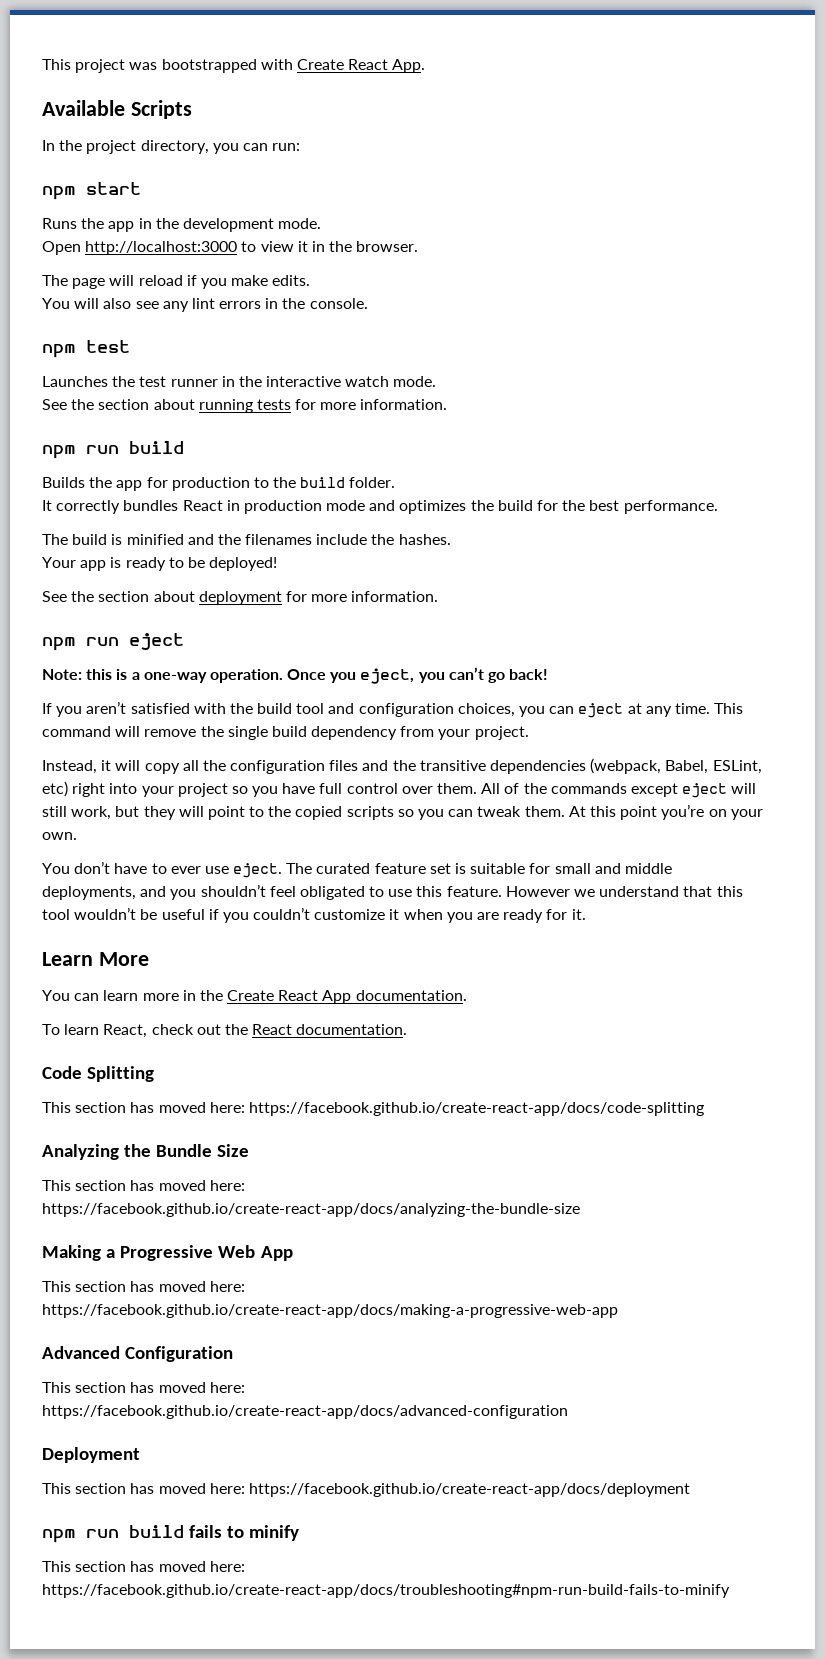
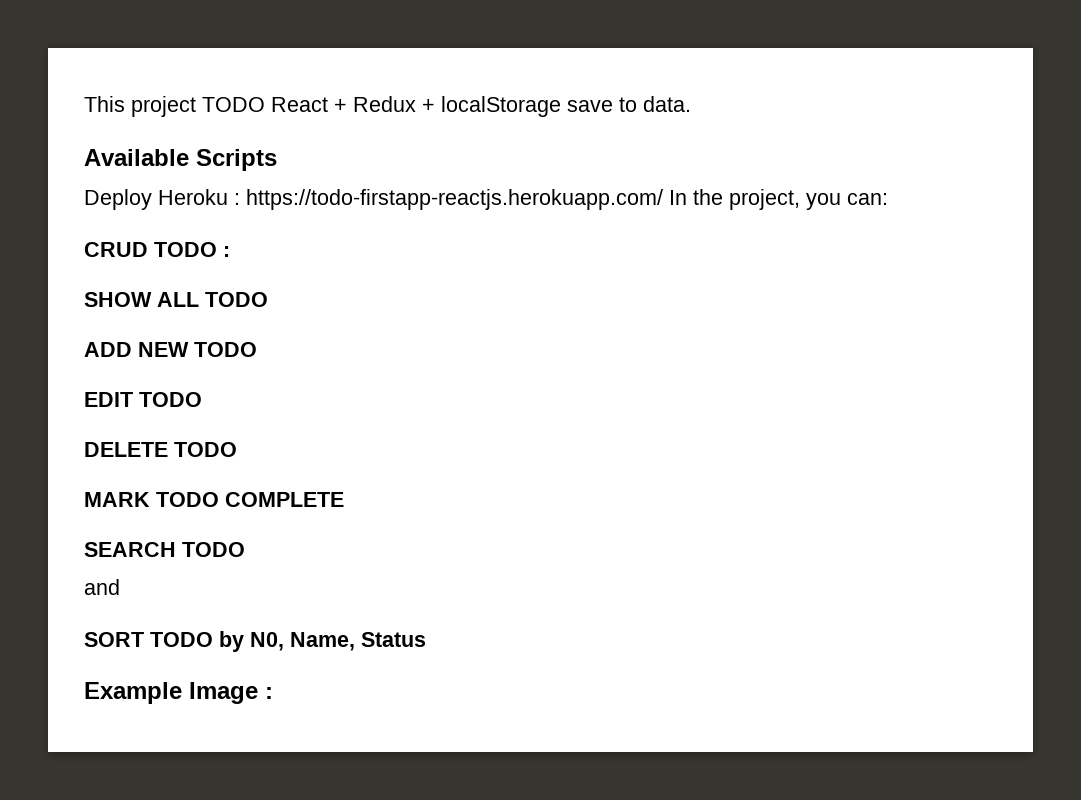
[129,59,426,73] [42,100,192,119] [42,140,301,154] [42,182,141,200] [42,218,322,232] [42,241,419,255] [42,275,311,289] [42,298,368,312] [42,340,130,358] [42,376,437,387] [42,399,448,413] [42,441,184,459] [42,477,396,491] [42,500,718,514] [42,534,451,545] [42,557,278,571] [42,591,439,605] [42,633,184,651] [42,667,549,684] [42,701,744,718] [42,726,529,740] [42,758,762,774] [42,781,757,798] [42,804,763,820] [42,832,77,840] [42,861,672,878] [42,884,743,900] [42,907,586,923] [42,952,149,966] [42,990,467,1004] [42,1024,408,1038] [42,1066,155,1082] [42,1102,704,1116] [42,1144,250,1160] [42,1180,245,1191] [42,1203,580,1217] [42,1245,293,1261] [42,1281,245,1292] [42,1304,618,1318] [42,1346,234,1362] [42,1382,245,1393] [42,1405,568,1419] [42,1447,140,1463] [42,1483,690,1497] [42,1525,300,1543] [42,1561,245,1572] [42,1584,730,1598] was bootstrapped with Create React App. // Available Scripts // In the project directory, you can run: // npm start // Runs the app in the development mode. // Open http://localhost:3000 to view it in the browser. // The page will reload if you make edits. // You will also see any lint errors in the console. // npm test // Launches the test runner in the interactive watch mode. // See the section about running tests for more information. // npm run build // Builds the app for production to the build folder. // It correctly bundles React in production mode and optimizes the build for the best performance. // The build is minified and the filenames include the hashes. // Your app is ready to be deployed! // See the section about deployment for more information. // npm run eject // Note: this is a one-way operation. Once you eject, you can’t go back! // If you aren’t satisfied with the build tool and configuration choices, you can eject at any time. This command will remove the single build dependency from your project. // Instead, it will copy all the configuration files and the transitive dependencies (webpack, Babel, ESLint, etc) right into your project so you have full control over them. All of the commands except eject will still work, but they will point to the copied scripts so you can tweak them. At this point you’re on your own. // You don’t have to ever use eject. The curated feature set is suitable for small and middle deployments, and you shouldn’t feel obligated to use this feature. However we understand that this tool wouldn’t be useful if you couldn’t customize it when you are ready for it. // Learn More // You can learn more in the Create React App documentation. // To learn React, check out the React documentation. // Code Splitting // This section has moved here: https://facebook.github.io/create-react-app/docs/code-splitting // Analyzing the Bundle Size // This section has moved here: https://facebook.github.io/create-react-app/docs/analyzing-the-bundle-size // Making a Progressive Web App // This section has moved here: https://facebook.github.io/create-react-app/docs/making-a-progressive-web-app // Advanced Configuration // This section has moved here: https://facebook.github.io/create-react-app/docs/advanced-configuration // Deployment // This section has moved here: https://facebook.github.io/create-react-app/docs/deployment // npm run build fails to minify // This section has moved here: https://facebook.github.io/create-react-app/docs/troubleshooting#npm-run-build-fails-to-minify -> [202,96,691,117] [84,149,277,171] [84,189,888,210] [84,242,230,257] [84,292,268,307] [84,342,257,357] [84,392,202,407] [84,442,237,457] [84,492,344,507] [84,542,245,557] [84,579,120,595] [84,631,426,652] [84,682,273,704] TODO React + Redux + localStorage save to data. // Available Scripts // Deploy Heroku : https://todo-firstapp-reactjs.herokuapp.com/ In the project, you can: // CRUD TODO : // SHOW ALL TODO // ADD NEW TODO // EDIT TODO // DELETE TODO // MARK TODO COMPLETE // SEARCH TODO // and // SORT TODO by N0, Name, Status // Example Image :

